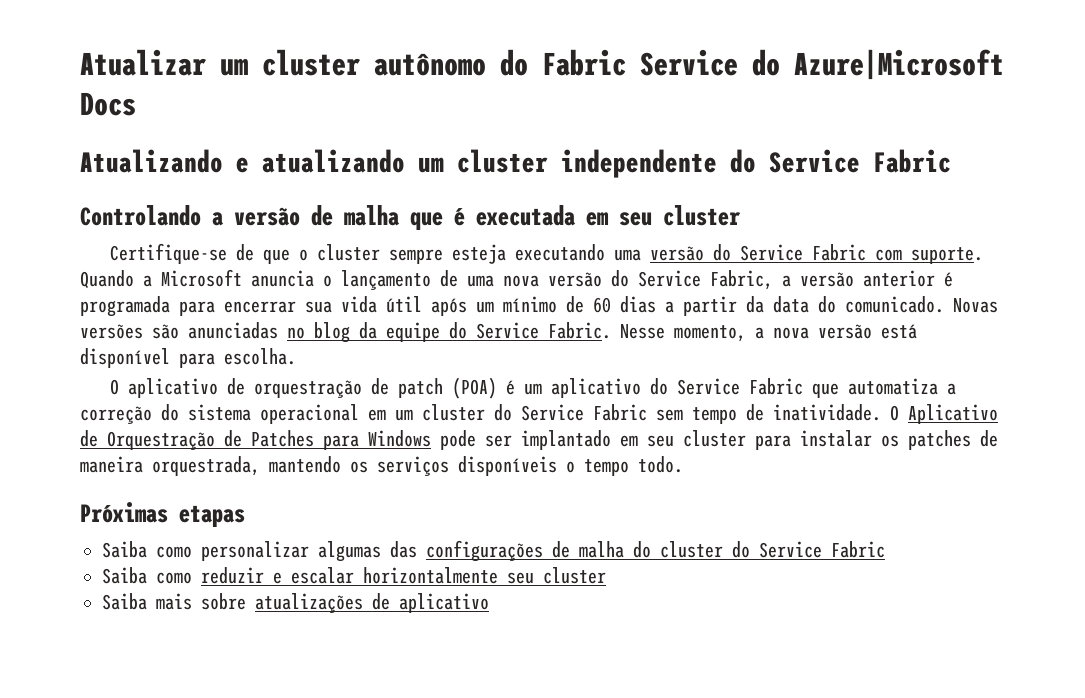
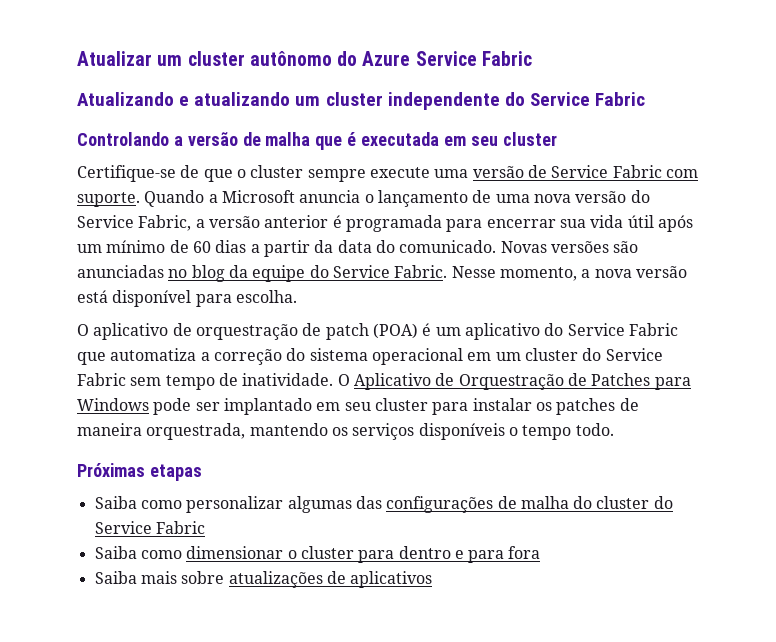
[542,49,1004,80] [80,92,136,116] Fabric Service do Azure|Microsoft Docs -> [362,51,532,66] Azure Service Fabric
[451,244,605,264] esteja executando -> [369,167,430,178] execute
[712,244,731,261] do -> [527,165,547,178] de
[201,567,606,584] reduzir e escalar horizontalmente seu cluster -> [186,546,541,563] dimensionar o cluster para dentro e para fora
[399,593,489,613] aplicativo -> [350,571,433,588] aplicativos

